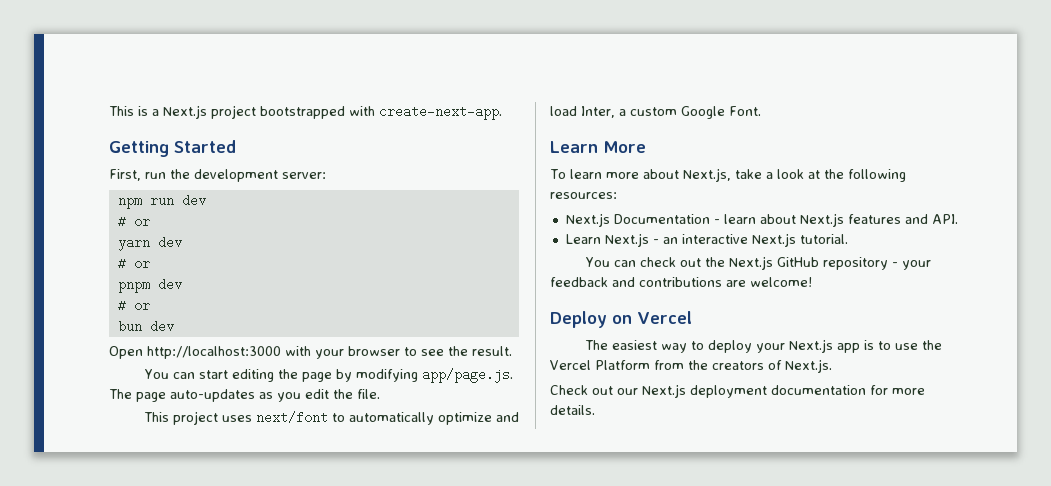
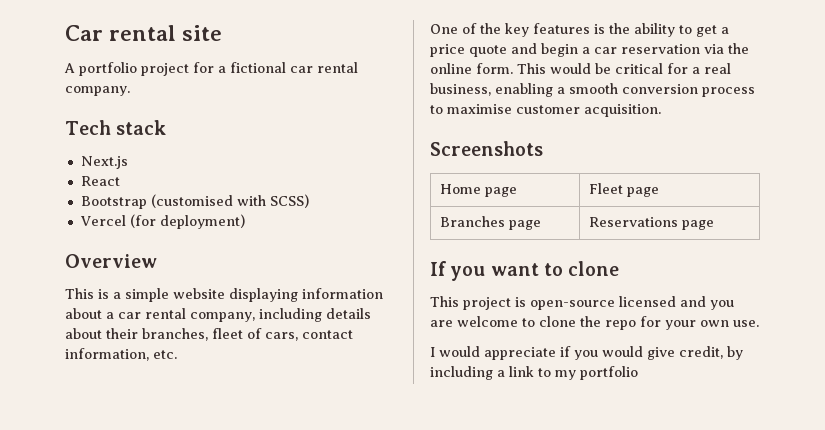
[109,105,502,120] [109,140,236,157] [109,169,326,182] [117,194,206,209] [117,215,150,228] [117,236,182,251] [117,257,150,270] [117,278,182,293] [117,299,150,312] [117,320,174,333] [109,346,512,359] [143,368,513,383] [109,389,380,402] [143,411,519,425] [550,106,761,119] [550,141,646,153] [550,168,906,182] [550,192,617,199] [565,213,958,227] [565,233,848,247] [584,256,931,270] [550,277,812,287] [550,311,692,328] [584,339,942,353] [550,359,832,373] [550,384,925,398] [550,405,595,415] This is a Next.js project bootstrapped with create-next-app. // Getting Started // First, run the development server: // npm run dev // # or // yarn dev // # or // pnpm dev // # or // bun dev // Open http://localhost:3000 with your browser to see the result. // You can start editing the page by modifying app/page.js. The page auto-updates as you edit the file. // This project uses next/font to automatically optimize and load Inter, a custom Google Font. // Learn More // To learn more about Next.js, take a look at the following resources: // Next.js Documentation - learn about Next.js features and API. // Learn Next.js - an interactive Next.js tutorial. // You can check out the Next.js GitHub repository - your feedback and contributions are welcome! // Deploy on Vercel // The easiest way to deploy your Next.js app is to use the Vercel Platform from the creators of Next.js. // Check out our Next.js deployment documentation for more details. -> [65,25,223,41] [64,62,358,76] [65,86,130,96] [65,120,167,135] [80,156,128,169] [80,176,120,186] [80,194,309,209] [79,214,245,229] [65,254,157,268] [65,288,383,302] [65,308,371,322] [65,328,353,341] [65,348,177,361] [430,23,729,37] [430,43,749,57] [430,63,731,74] [430,83,755,97] [430,104,661,117] [430,141,543,156] [440,184,518,197] [589,183,660,197] [440,216,542,230] [589,217,715,230] [430,261,620,281] [430,296,734,310] [430,316,759,330] [430,346,743,360] [430,366,638,380] Car rental site // A portfolio project for a fictional car rental company. // Tech stack // Next.js // React // Bootstrap (customised with SCSS) // Vercel (for deployment) // Overview // This is a simple website displaying information about a car rental company, including details about their branches, fleet of cars, contact information, etc. // One of the key features is the ability to get a price quote and begin a car reservation via the online form. This would be critical for a real business, enabling a smooth conversion process to maximise customer acquisition. // Screenshots // Home page | Fleet page // Branches page | Reservations page // If you want to clone // This project is open-source licensed and you are welcome to clone the repo for your own use. // I would appreciate if you would give credit, by including a link to my portfolio

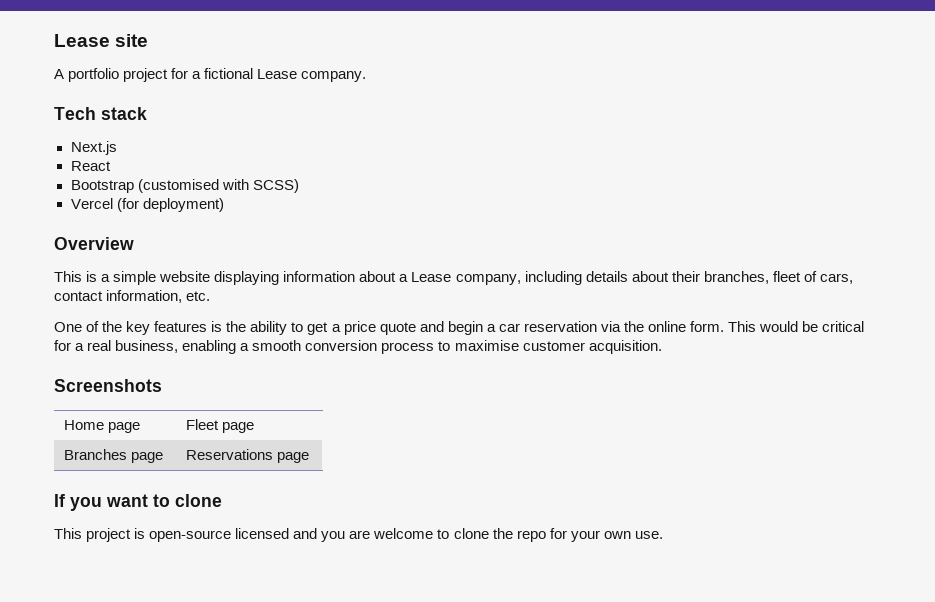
[65,25,177,41] Car rental -> [54,34,110,47] Lease
[290,62,358,73] car rental -> [257,69,298,79] Lease
[118,308,186,319] car rental -> [411,272,452,282] Lease
[430,346,743,360] [430,366,638,380] // I would appreciate if you would give credit, by including a link to my portfolio -> (663, 535) none

